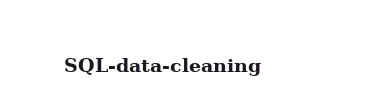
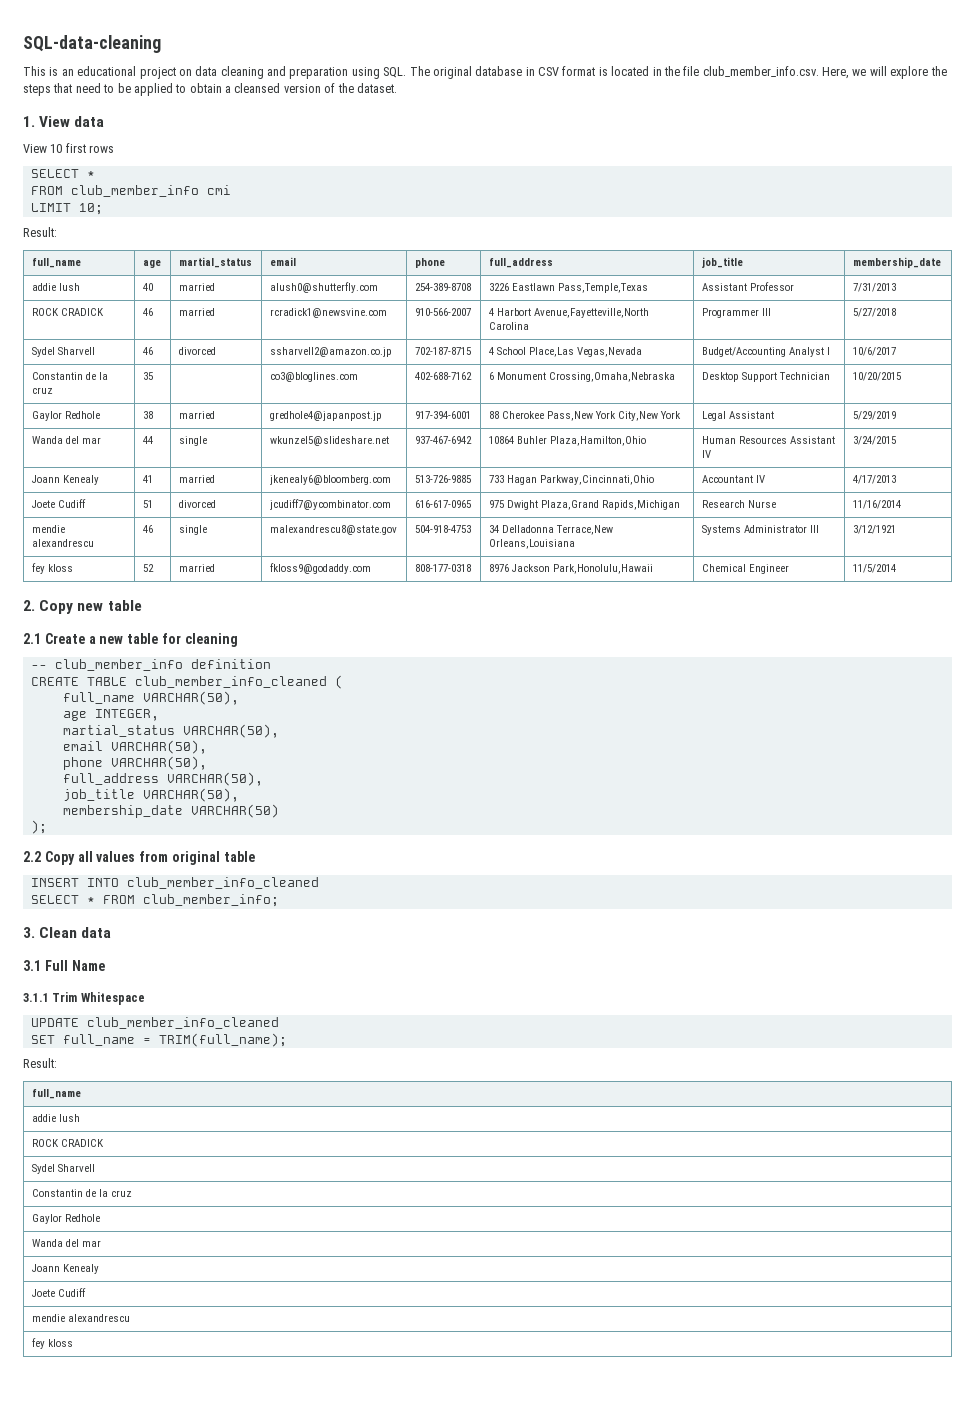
(261, 67) none -> [23,66,947,79] [23,83,397,96] [23,116,105,127] [23,143,115,153] [30,169,95,178] [30,185,231,197] [30,203,103,215] [23,227,57,237] [31,258,81,268] [142,260,161,268] [178,257,252,268] [269,257,296,266] [414,258,445,268] [488,258,553,268] [701,257,743,268] [852,257,941,268] [31,283,80,291] [142,283,153,291] [178,283,215,291] [269,282,378,293] [414,283,471,291] [488,283,648,293] [701,282,794,291] [852,283,896,292] [31,308,104,316] [142,308,153,316] [178,308,215,316] [269,308,387,318] [414,308,471,316] [488,308,649,318] [488,322,529,330] [701,308,771,318] [852,308,896,317] [31,347,95,357] [142,347,153,355] [178,347,216,355] [269,347,392,357] [414,347,471,355] [488,347,642,357] [701,347,830,357] [852,347,896,356] [31,372,108,380] [31,387,53,394] [142,372,153,380] [269,372,358,382] [414,372,472,380] [488,372,675,382] [701,372,830,382] [852,372,901,381] [31,411,100,421] [142,411,153,419] [178,411,215,419] [269,411,382,421] [414,411,471,419] [488,411,681,421] [701,411,774,421] [852,411,896,420] [31,436,101,444] [142,436,153,444] [178,436,207,446] [269,436,389,446] [414,436,472,444] [488,436,646,446] [701,436,835,444] [701,450,711,458] [852,436,896,445] [31,475,99,485] [142,475,153,483] [178,475,215,483] [269,475,391,485] [414,475,471,483] [488,475,654,485] [701,475,765,483] [852,475,896,484] [31,499,86,508] [142,500,153,508] [178,500,216,508] [269,499,391,510] [414,500,471,508] [488,500,680,510] [701,500,776,508] [852,500,901,509] [31,525,65,533] [31,539,94,547] [142,525,153,533] [178,525,207,535] [269,525,397,535] [414,525,471,533] [488,525,613,535] [488,539,575,549] [701,525,819,535] [852,525,896,534] [31,563,73,574] [142,564,154,572] [178,564,215,572] [269,563,371,574] [414,564,471,572] [488,564,653,574] [701,564,789,574] [852,564,896,573] [23,600,142,614] [23,633,238,647] [30,659,271,671] [30,675,343,689] [62,691,239,705] [62,709,159,721] [62,724,279,738] [62,740,207,754] [62,756,207,770] [62,772,263,786] [62,788,239,802] [62,804,279,818] [30,820,47,834] [23,851,255,865] [30,877,319,889] [30,894,279,907] [23,927,112,938] [23,960,105,971] [23,992,145,1005] [30,1017,279,1029] [30,1033,287,1047] [23,1058,57,1068] [31,1089,81,1099] [31,1114,80,1122] [31,1139,104,1147] [31,1164,95,1174] [31,1189,132,1197] [31,1214,100,1224] [31,1239,101,1247] [31,1264,99,1274] [31,1288,86,1297] [31,1314,130,1322] [31,1338,73,1349] // This is an educational project on data cleaning and preparation using SQL. The original database in CSV format is located in the file club_member_info.csv. Here, we will explore the steps that need to be applied to obtain a cleansed version of the dataset. // 1. View data // View 10 first rows // SELECT * // FROM club_member_info cmi // LIMIT 10; // Result: // full_name | age | martial_status | email | phone | full_address | job_title | membership_date // addie lush | 40 | married | alush0@shutterfly.com | 254-389-8708 | 3226 Eastlawn Pass,Temple,Texas | Assistant Professor | 7/31/2013 // ROCK CRADICK | 46 | married | rcradick1@newsvine.com | 910-566-2007 | 4 Harbort Avenue,Fayetteville,North Carolina | Programmer III | 5/27/2018 // Sydel Sharvell | 46 | divorced | ssharvell2@amazon.co.jp | 702-187-8715 | 4 School Place,Las Vegas,Nevada | Budget/Accounting Analyst I | 10/6/2017 // Constantin de la cruz | 35 | | co3@bloglines.com | 402-688-7162 | 6 Monument Crossing,Omaha,Nebraska | Desktop Support Technician | 10/20/2015 // Gaylor Redhole | 38 | married | gredhole4@japanpost.jp | 917-394-6001 | 88 Cherokee Pass,New York City,New York | Legal Assistant | 5/29/2019 // Wanda del mar | 44 | single | wkunzel5@slideshare.net | 937-467-6942 | 10864 Buhler Plaza,Hamilton,Ohio | Human Resources Assistant IV | 3/24/2015 // Joann Kenealy | 41 | married | jkenealy6@bloomberg.com | 513-726-9885 | 733 Hagan Parkway,Cincinnati,Ohio | Accountant IV | 4/17/2013 // Joete Cudiff | 51 | divorced | jcudiff7@ycombinator.com | 616-617-0965 | 975 Dwight Plaza,Grand Rapids,Michigan | Research Nurse | 11/16/2014 // mendie alexandrescu | 46 | single | malexandrescu8@state.gov | 504-918-4753 | 34 Delladonna Terrace,New Orleans,Louisiana | Systems Administrator III | 3/12/1921 // fey kloss | 52 | married | fkloss9@godaddy.com | 808-177-0318 | 8976 Jackson Park,Honolulu,Hawaii | Chemical Engineer | 11/5/2014 // 2. Copy new table // 2.1 Create a new table for cleaning // -- club_member_info definition // CREATE TABLE club_member_info_cleaned ( // full_name VARCHAR(50), // age INTEGER, // martial_status VARCHAR(50), // email VARCHAR(50), // phone VARCHAR(50), // full_address VARCHAR(50), // job_title VARCHAR(50), // membership_date VARCHAR(50) // ); // 2.2 Copy all values from original table // INSERT INTO club_member_info_cleaned // SELECT * FROM club_member_info; // 3. Clean data // 3.1 Full Name // 3.1.1 Trim Whitespace // UPDATE club_member_info_cleaned // SET full_name = TRIM(full_name); // Result: // full_name // addie lush // ROCK CRADICK // Sydel Sharvell // Constantin de la cruz // Gaylor Redhole // Wanda del mar // Joann Kenealy // Joete Cudiff // mendie alexandrescu // fey kloss

